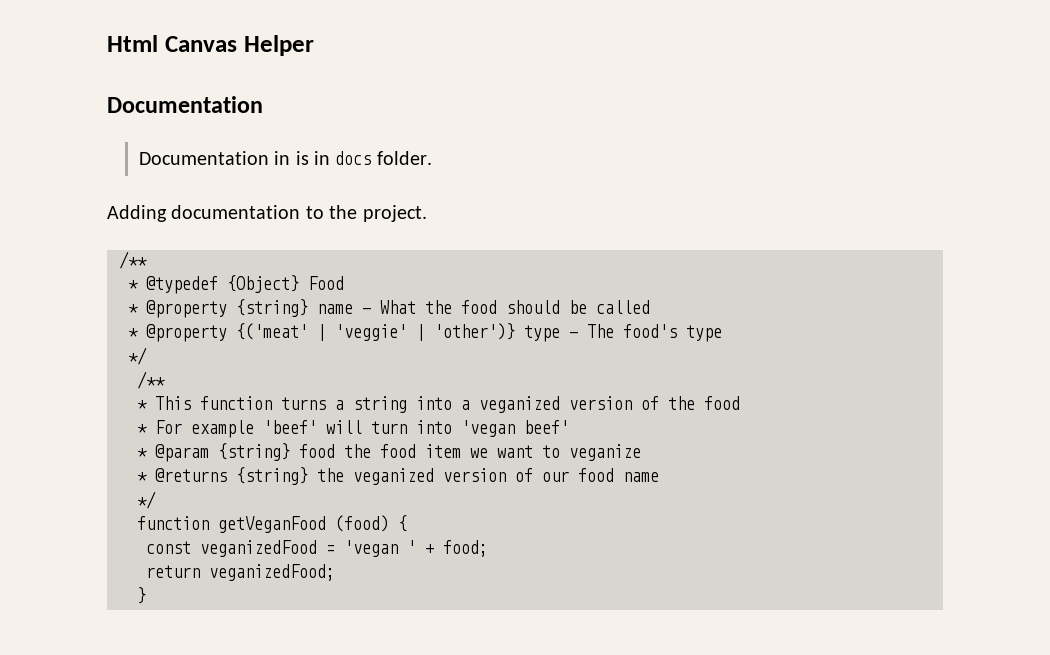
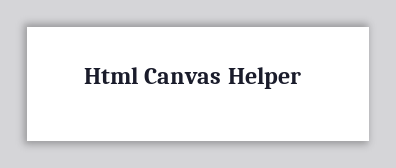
[107,96,263,113] [138,151,432,165] [107,205,427,222] [119,251,147,269] [128,275,344,294] [128,299,650,318] [128,323,722,342] [128,347,147,365] [137,371,165,389] [137,396,740,413] [137,420,569,438] [137,443,641,462] [137,467,659,485] [137,491,156,509] [137,515,407,533] [146,540,488,557] [146,564,335,581] [137,587,146,604] // Documentation // Documentation in is in docs folder. // Adding documentation to the project. // /** // * @typedef {Object} Food // * @property {string} name - What the food should be called // * @property {('meat' | 'veggie' | 'other')} type - The food's type // */ // /** // * This function turns a string into a veganized version of the food // * For example 'beef' will turn into 'vegan beef' // * @param {string} food the food item we want to veganize // * @returns {string} the veganized version of our food name // */ // function getVeganFood (food) { // const veganizedFood = 'vegan ' + food; // return veganizedFood; // } -> (301, 78) none

